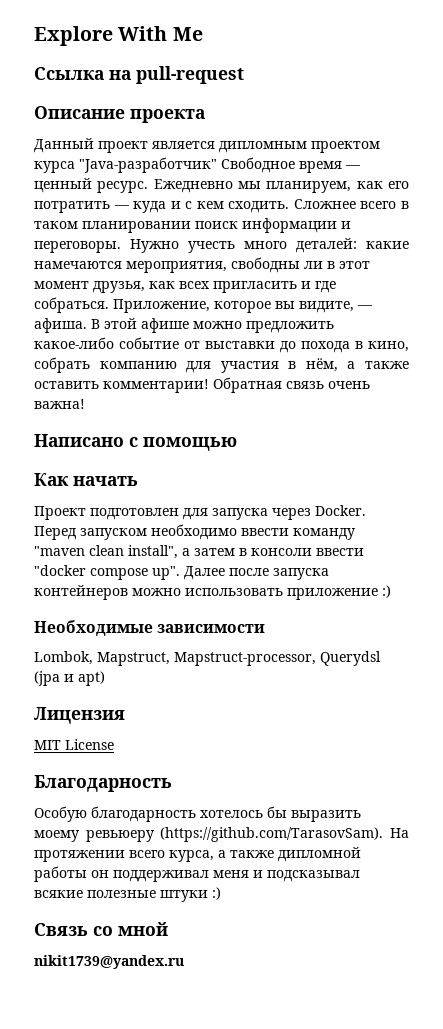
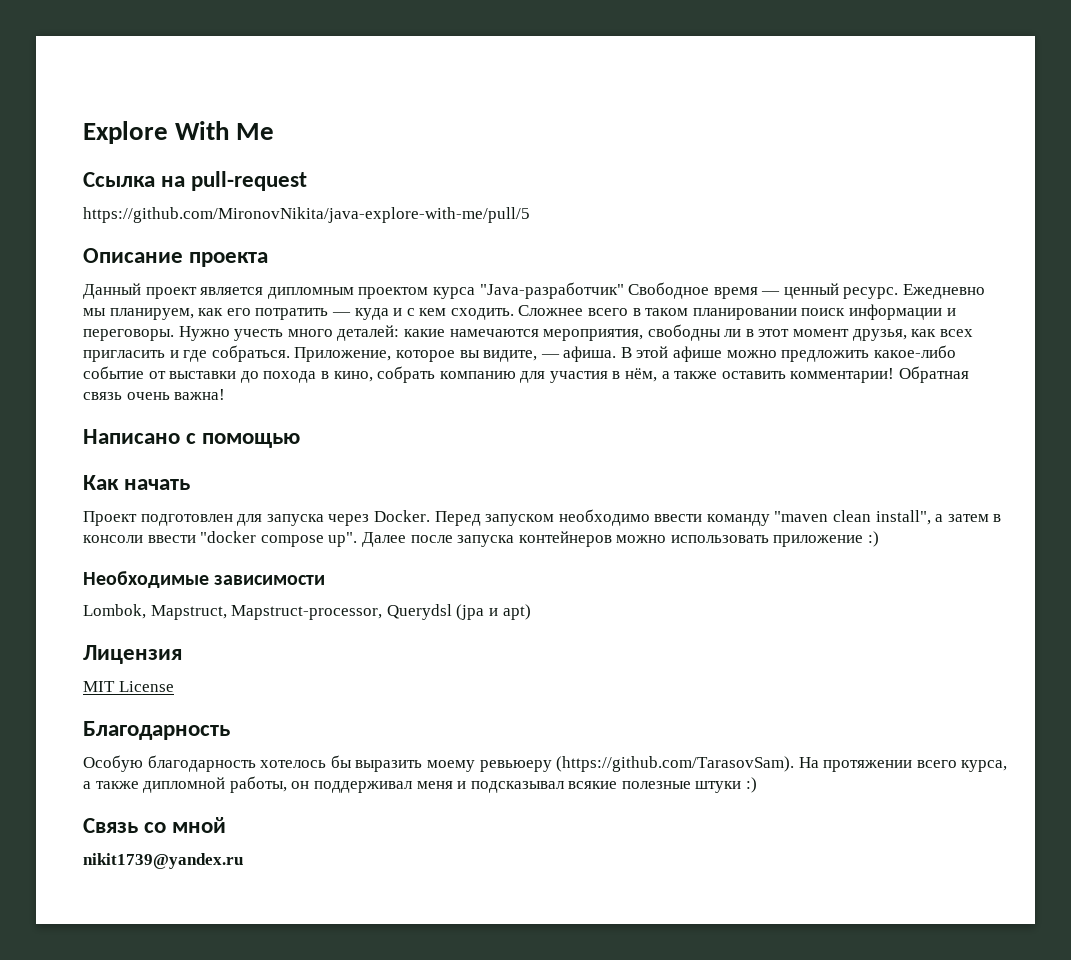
(244, 75) none -> [83,207,530,223] // https://github.com/MironovNikita/java-explore-with-me/pull/5
[34,866,87,882] работы -> [229,776,287,793] работы,

